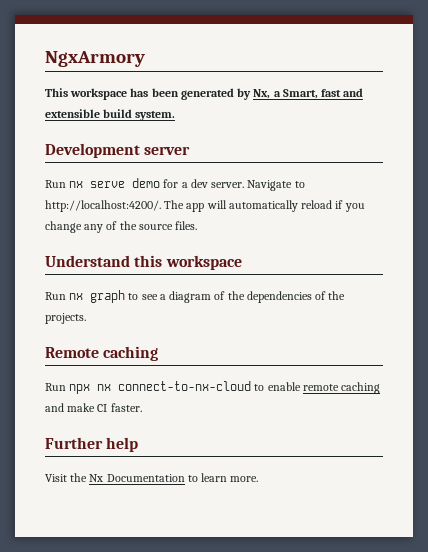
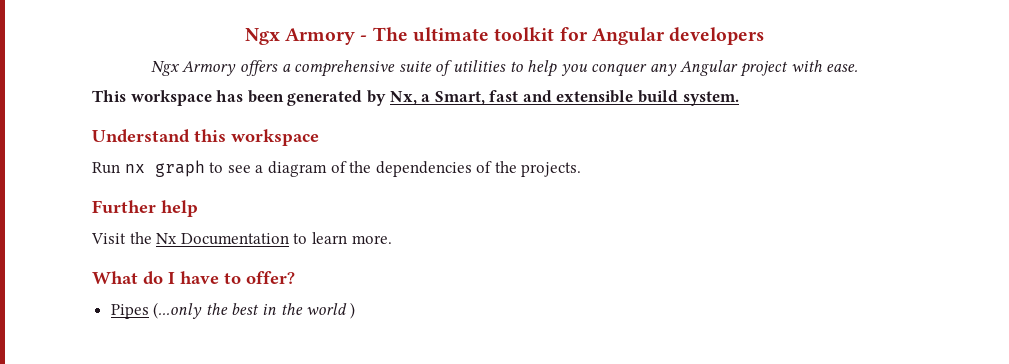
[45,51,145,67] NgxArmory -> [244,27,765,45] [150,60,859,77] Ngx Armory - The ultimate toolkit for Angular developers // Ngx Armory offers a comprehensive suite of utilities to help you conquer any Angular project with ease.
[45,143,191,158] [45,178,305,191] [45,200,365,212] [45,221,198,233] // Development server // Run nx serve demo for a dev server. Navigate to http://localhost:4200/. The app will automatically reload if you change any of the source files. -> (739, 98) none
[45,346,159,361] [45,381,381,394] [45,403,142,412] // Remote caching // Run npx nx connect-to-nx-cloud to enable remote caching and make CI faster. -> (582, 169) none
(259, 479) none -> [92,271,295,285] [110,302,355,319] // What do I have to offer? // Pipes (...only the best in the world )

